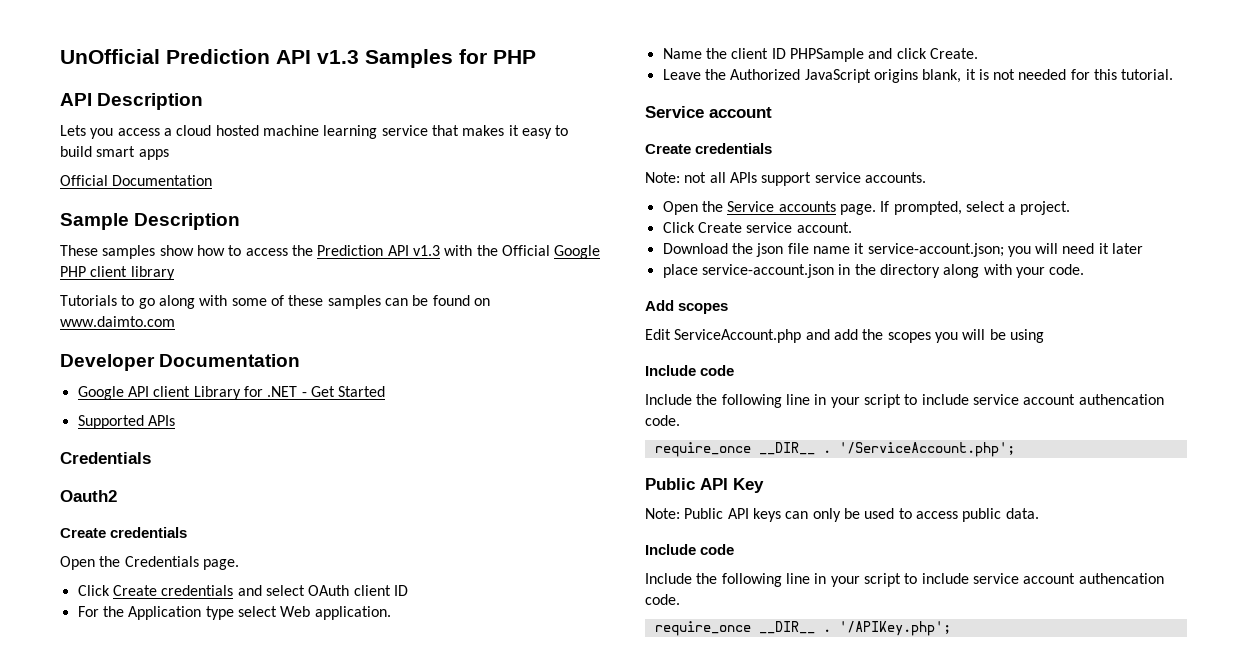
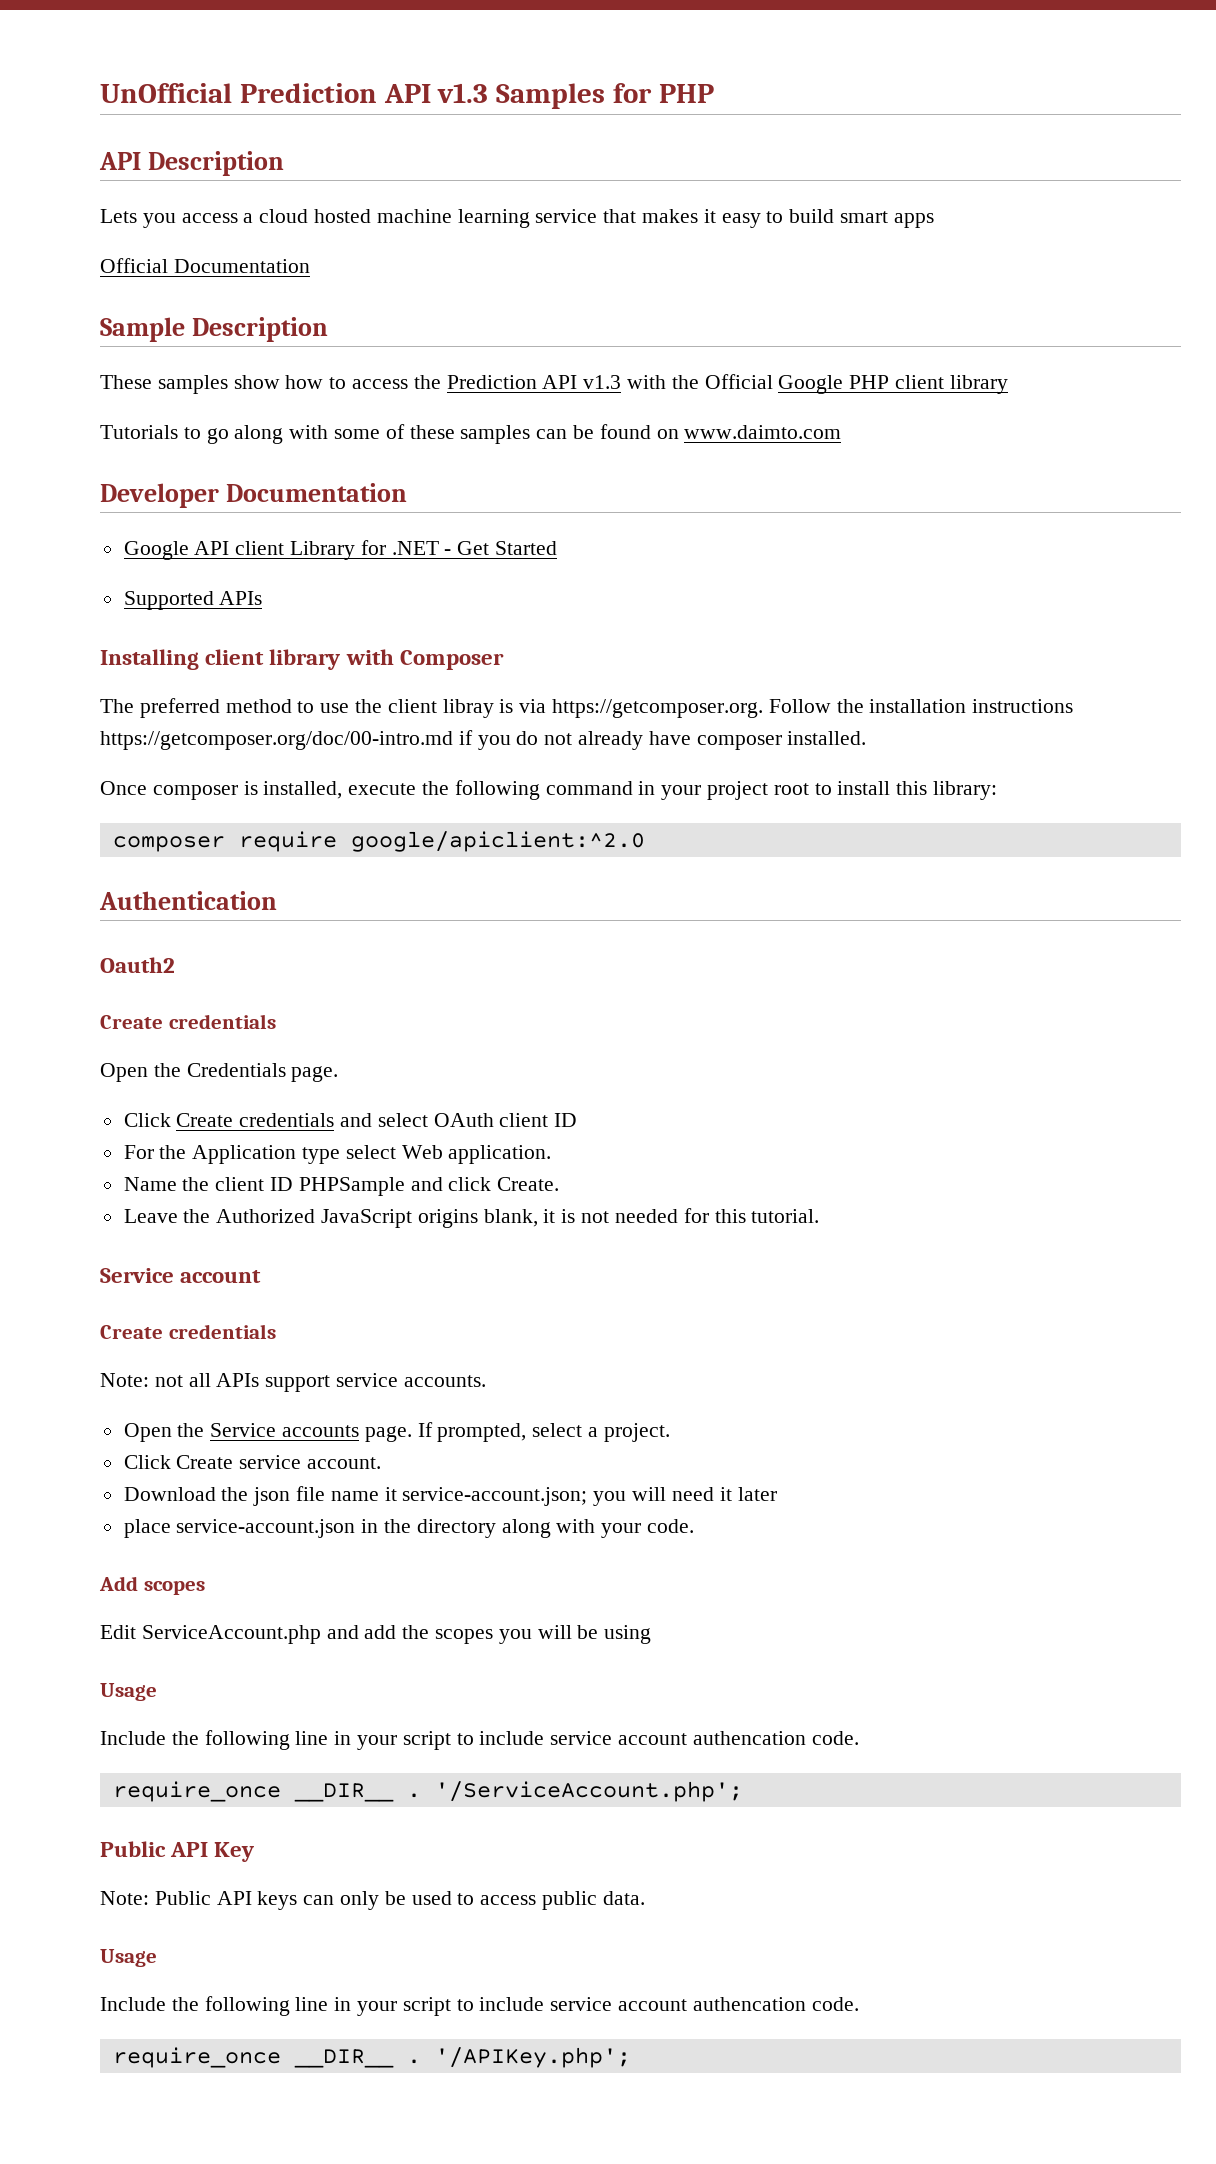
[60,452,151,464] Credentials -> [100,649,504,670] [100,698,1074,718] [100,730,867,750] [100,780,998,800] [112,831,645,852] [99,891,277,910] Installing client library with Composer // The preferred method to use the client libray is via https://getcomposer.org. Follow the installation instructions https://getcomposer.org/doc/00-intro.md if you do not already have composer installed. // Once composer is installed, execute the following command in your project root to install this library: // composer require google/apiclient:^2.0 // Authentication
[645,365,735,376] Include code -> [100,1683,157,1701] Usage
[645,544,735,555] Include code -> [100,1949,157,1967] Usage

